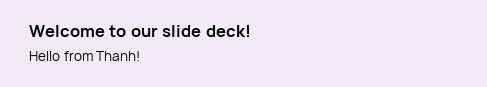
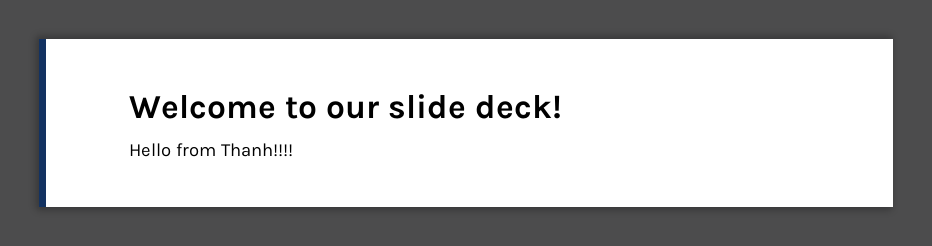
[96,51,141,61] Thanh! -> [220,143,293,157] Thanh!!!!

